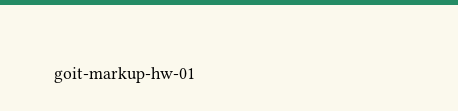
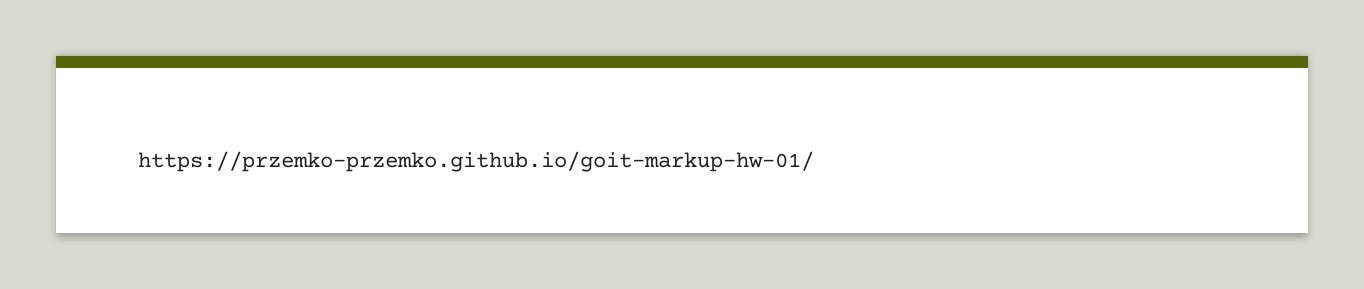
[54,67,195,83] goit-markup-hw-01 -> [138,151,814,172] https://przemko-przemko.github.io/goit-markup-hw-01/

